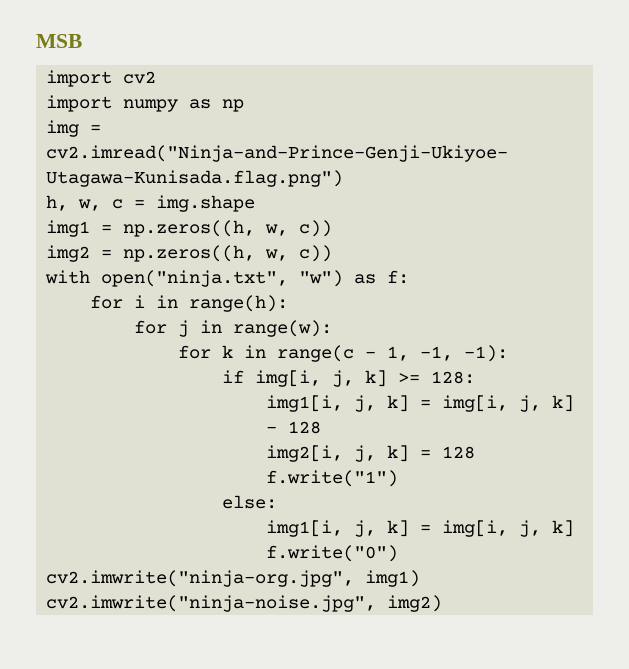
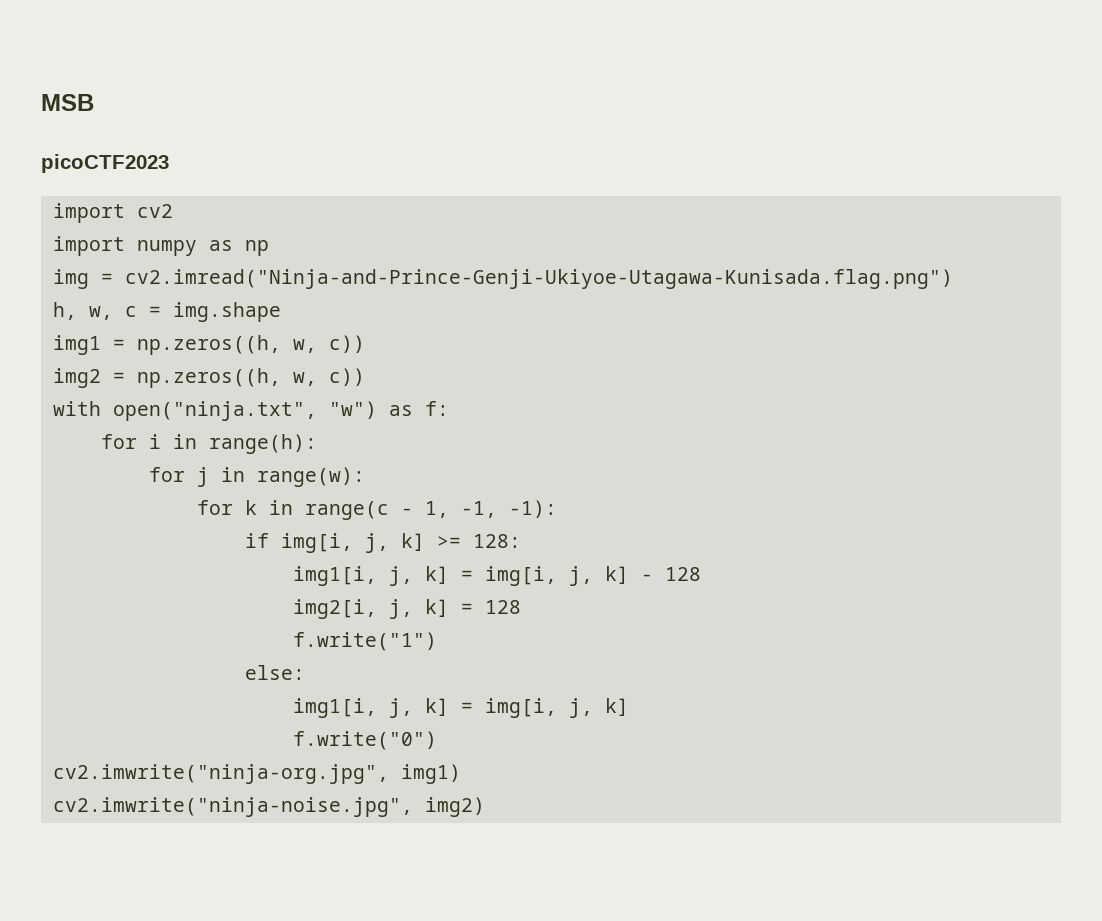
(82, 41) none -> [41,154,169,173] // picoCTF2023

